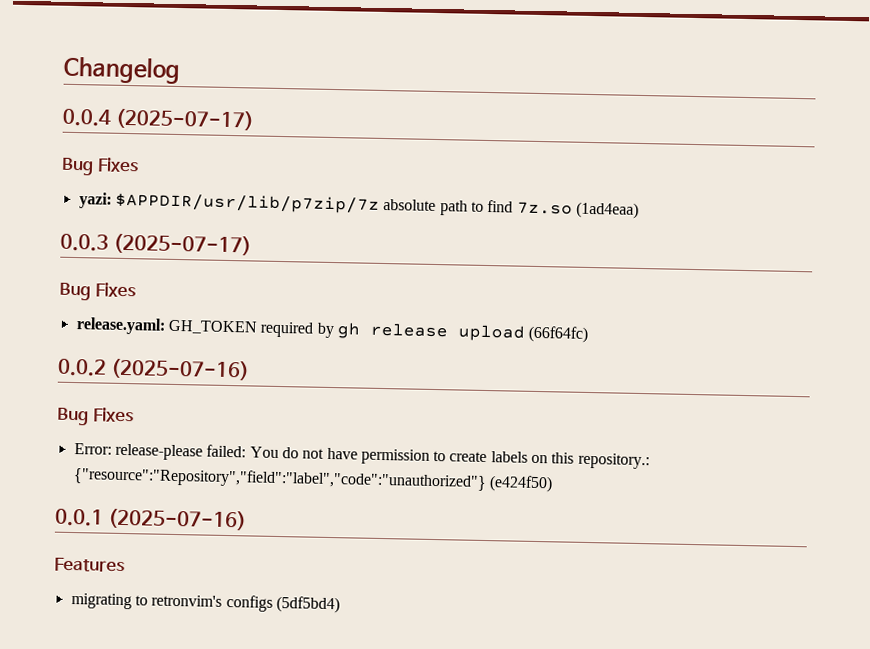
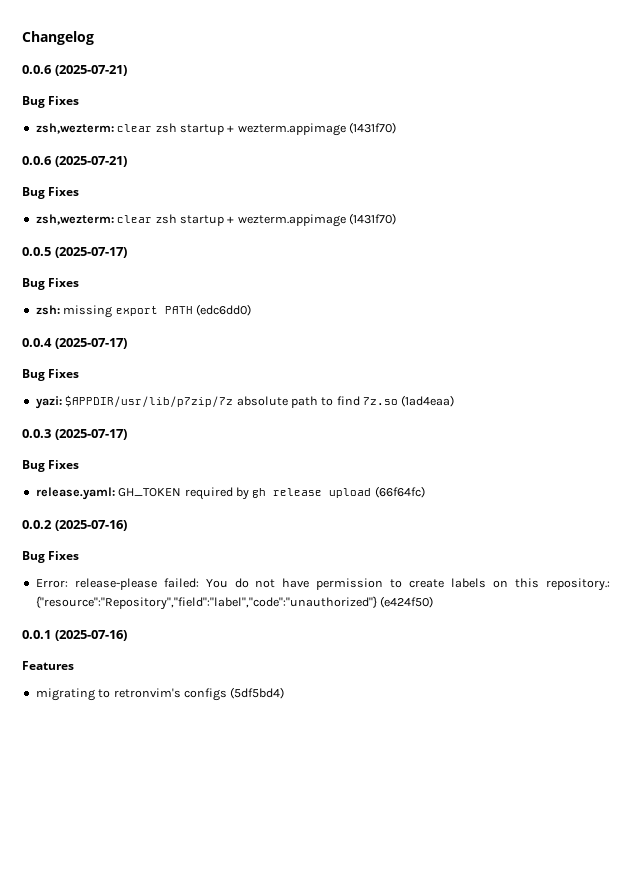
(181, 70) none -> [22,65,127,76] [22,96,80,108] [35,122,396,136] [22,156,127,167] [22,187,80,199] [35,213,396,227] [22,247,127,258] [22,278,80,290] [35,304,251,318] // 0.0.6 (2025-07-21) // Bug Fixes // zsh,wezterm: clear zsh startup + wezterm.appimage (1431f70) // 0.0.6 (2025-07-21) // Bug Fixes // zsh,wezterm: clear zsh startup + wezterm.appimage (1431f70) // 0.0.5 (2025-07-17) // Bug Fixes // zsh: missing export PATH (edc6dd0)

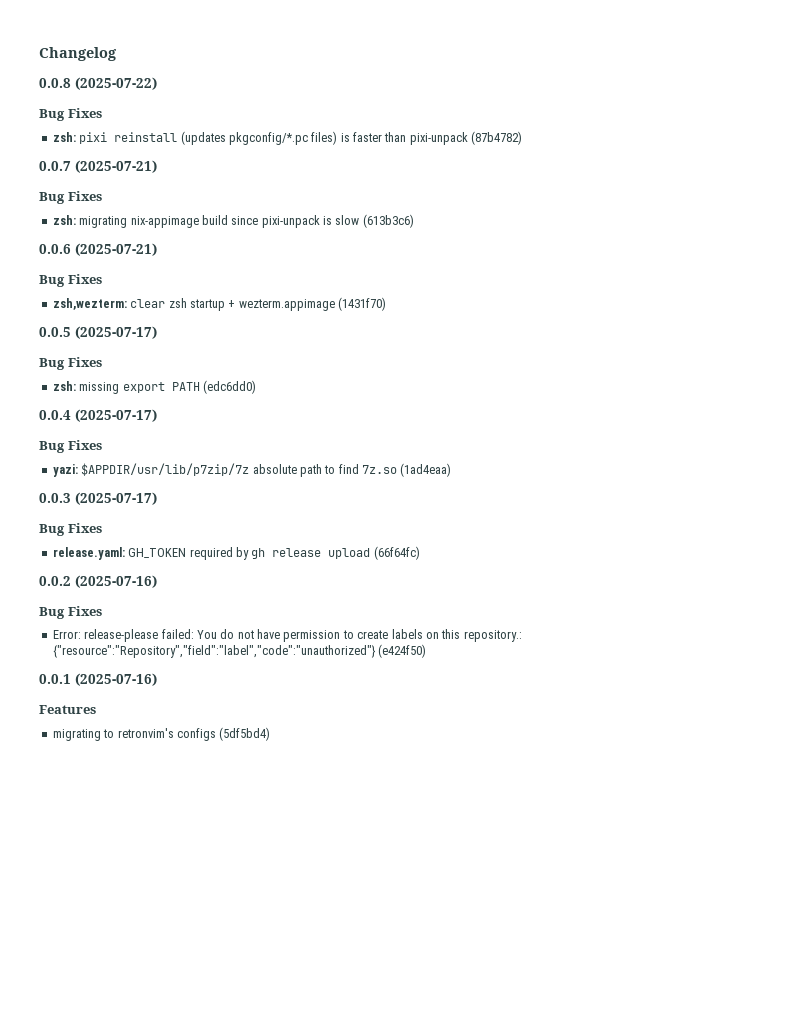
[22,65,127,76] [22,96,80,108] [35,122,396,136] 0.0.6 (2025-07-21) // Bug Fixes // zsh,wezterm: clear zsh startup + wezterm.appimage (1431f70) -> [39,77,157,90] [39,108,102,121] [52,131,523,145] [39,160,157,173] [39,191,102,204] [52,214,414,228] 0.0.8 (2025-07-22) // Bug Fixes // zsh: pixi reinstall (updates pkgconfig/*.pc files) is faster than pixi-unpack (87b4782) // 0.0.7 (2025-07-21) // Bug Fixes // zsh: migrating nix-appimage build since pixi-unpack is slow (613b3c6)

